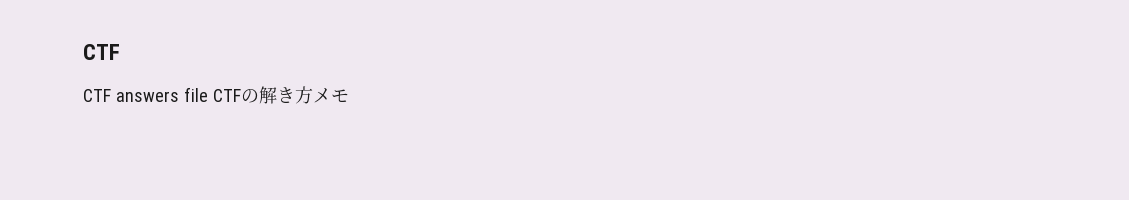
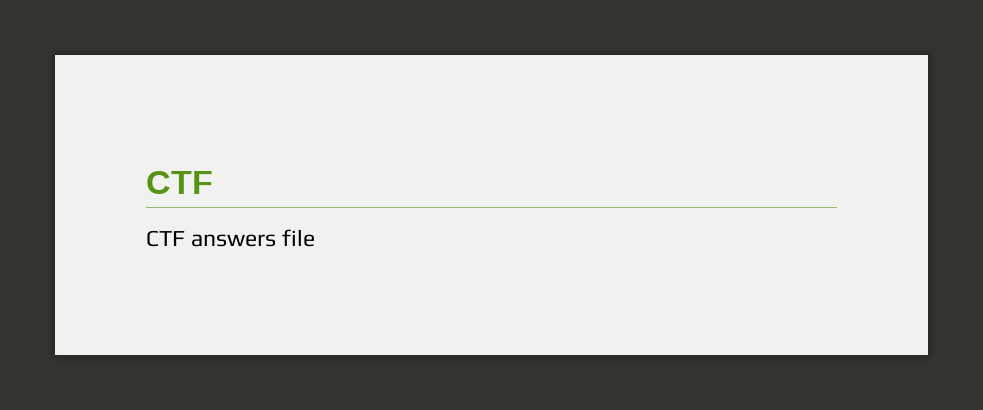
[212,86,349,104] CTFの解き方メモ -> (316, 238) none

